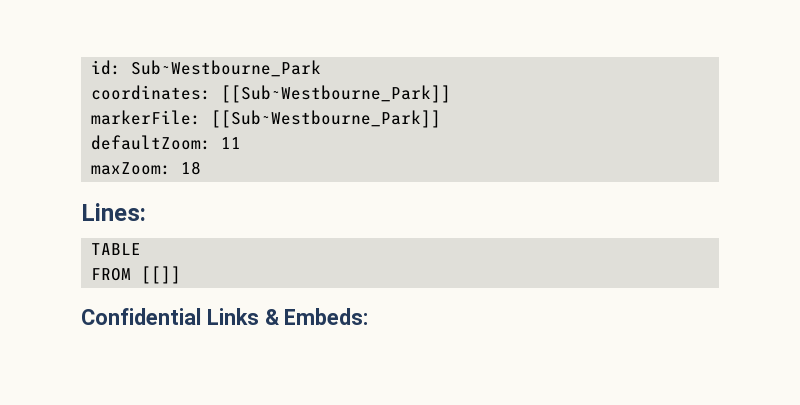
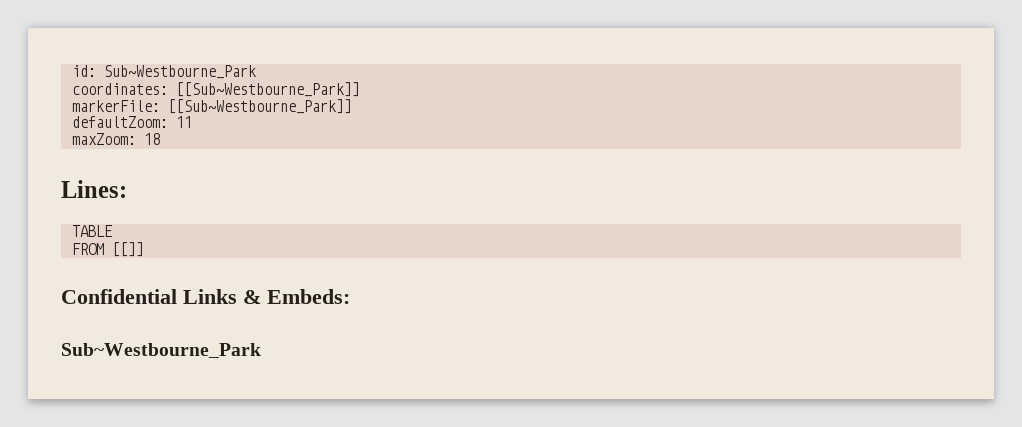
(369, 316) none -> [61,343,261,358] // Sub~Westbourne_Park

